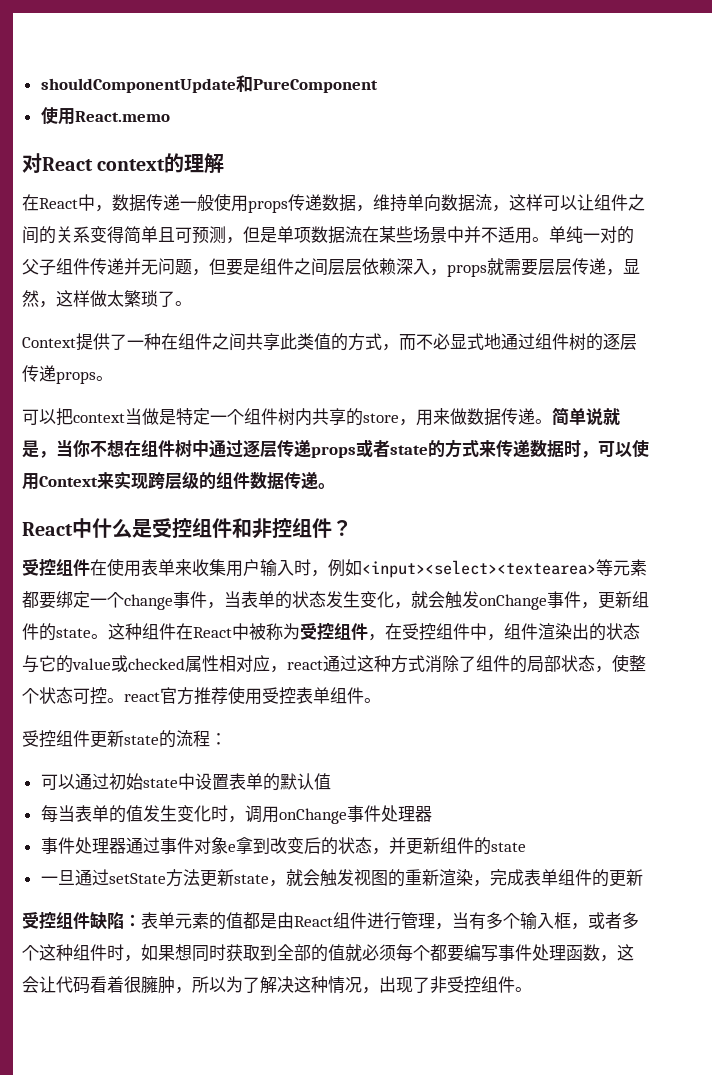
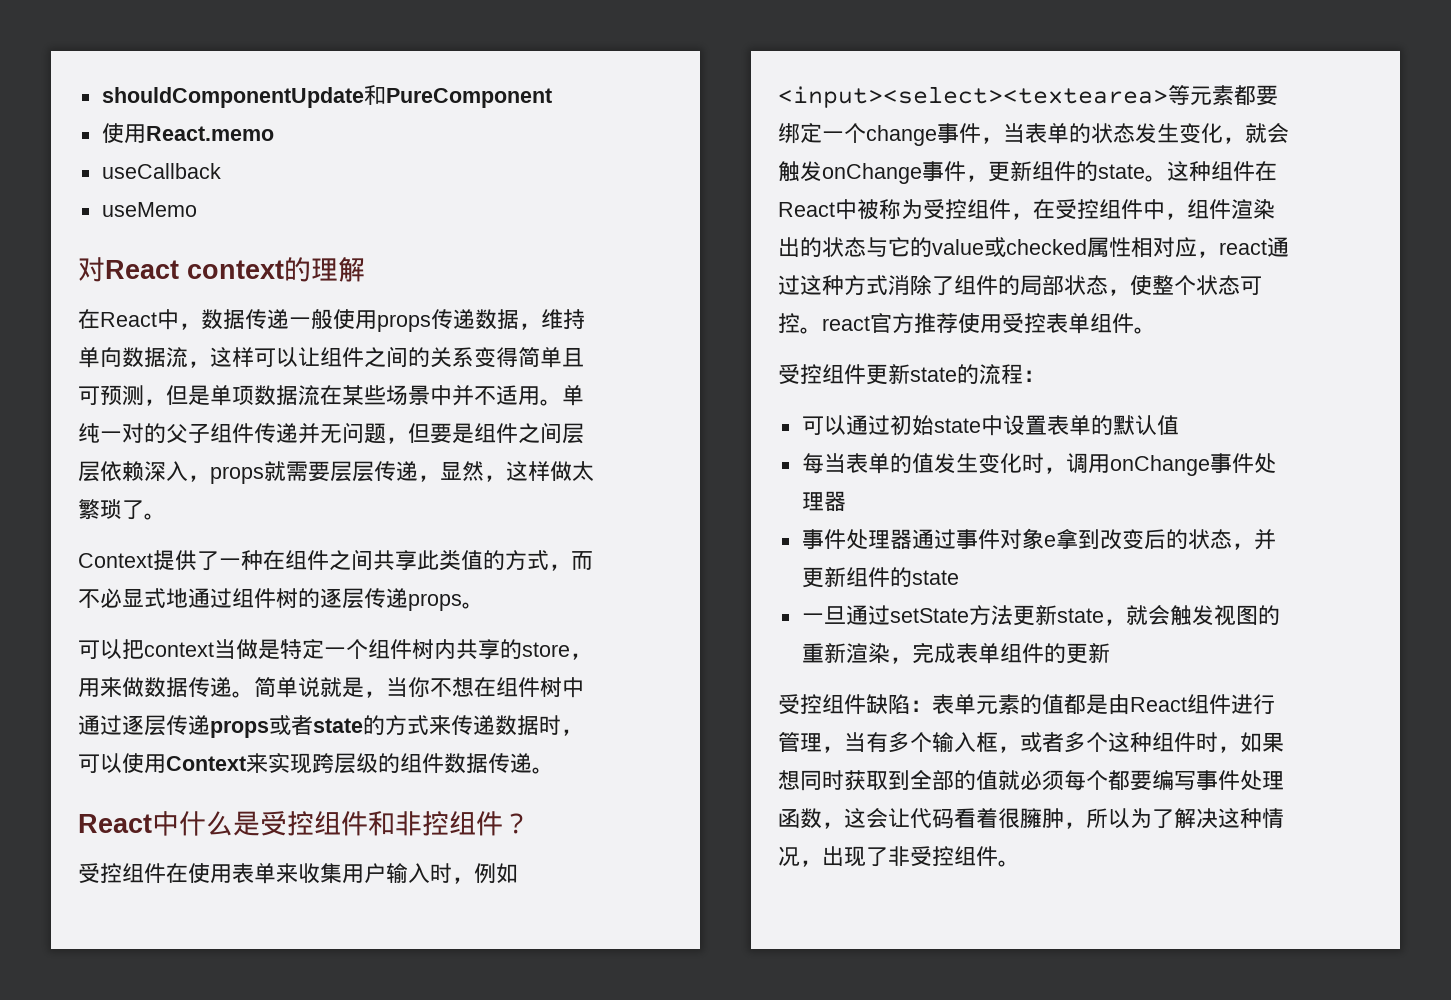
(170, 116) none -> [101,163,221,179] [101,202,197,217] // useCallback // useMemo

